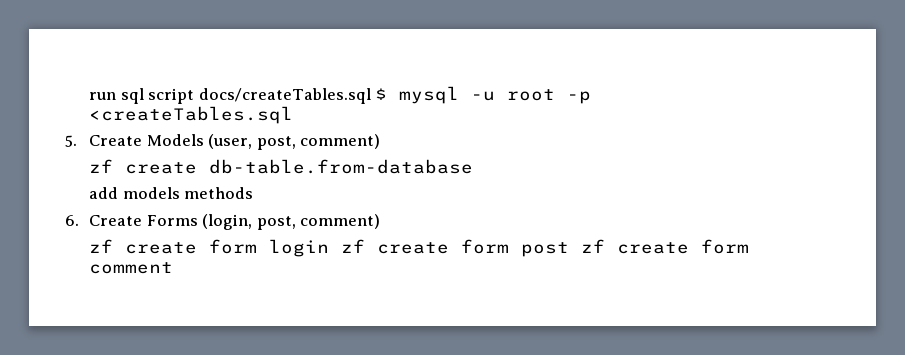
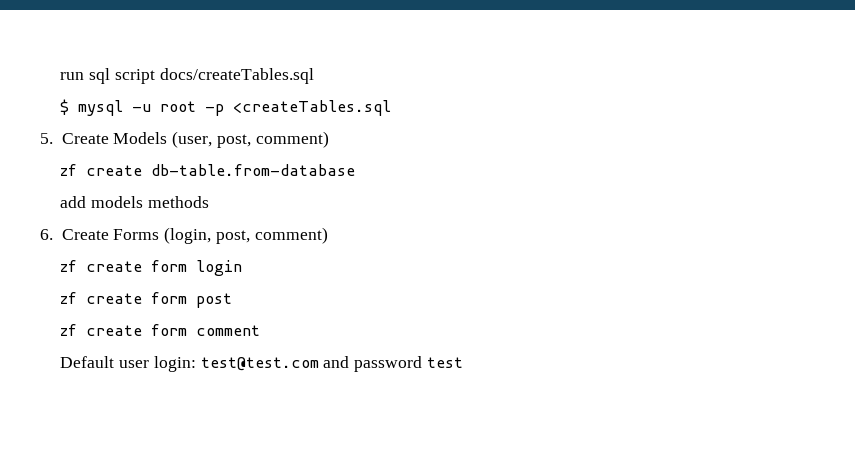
(371, 96) none -> (314, 76) //
(330, 248) none -> (243, 268) //
(570, 249) none -> (233, 300) //
(174, 268) none -> [60,356,463,372] // Default user login: test@test.com and password test

